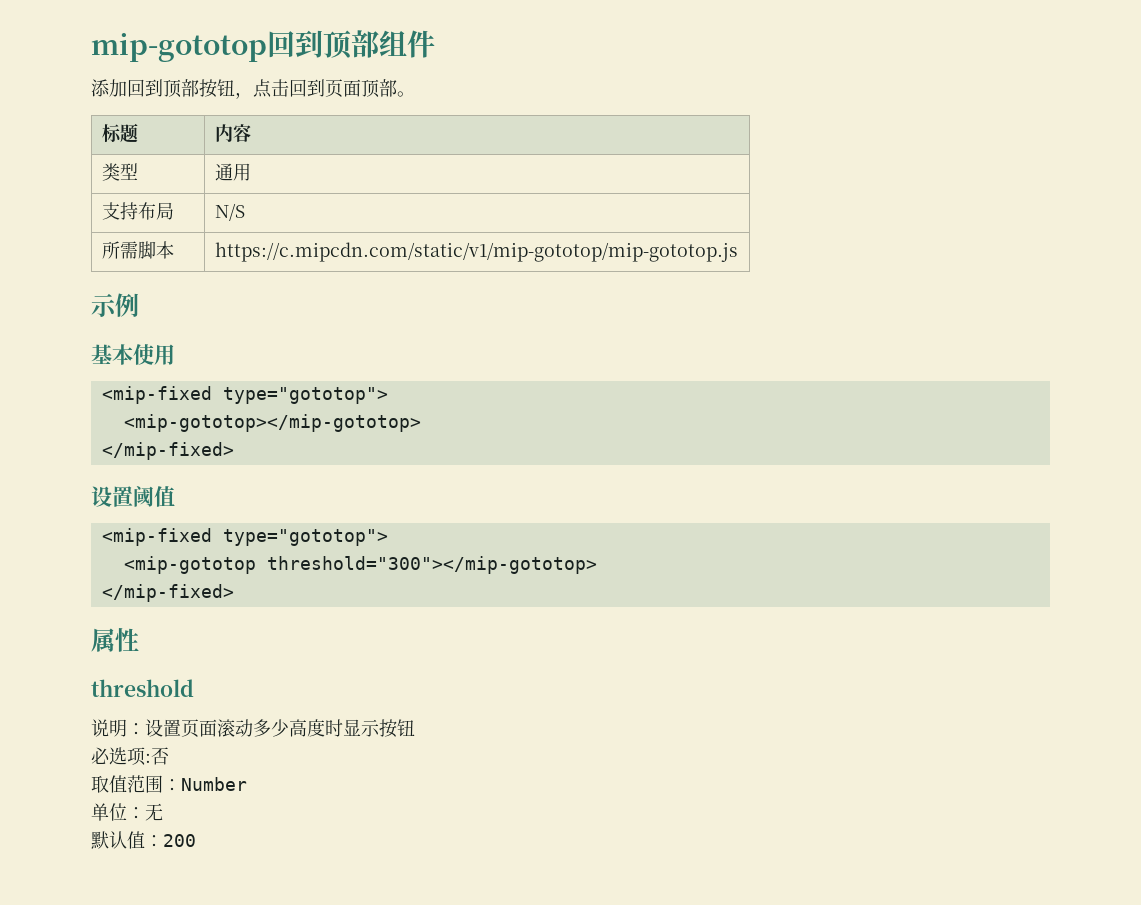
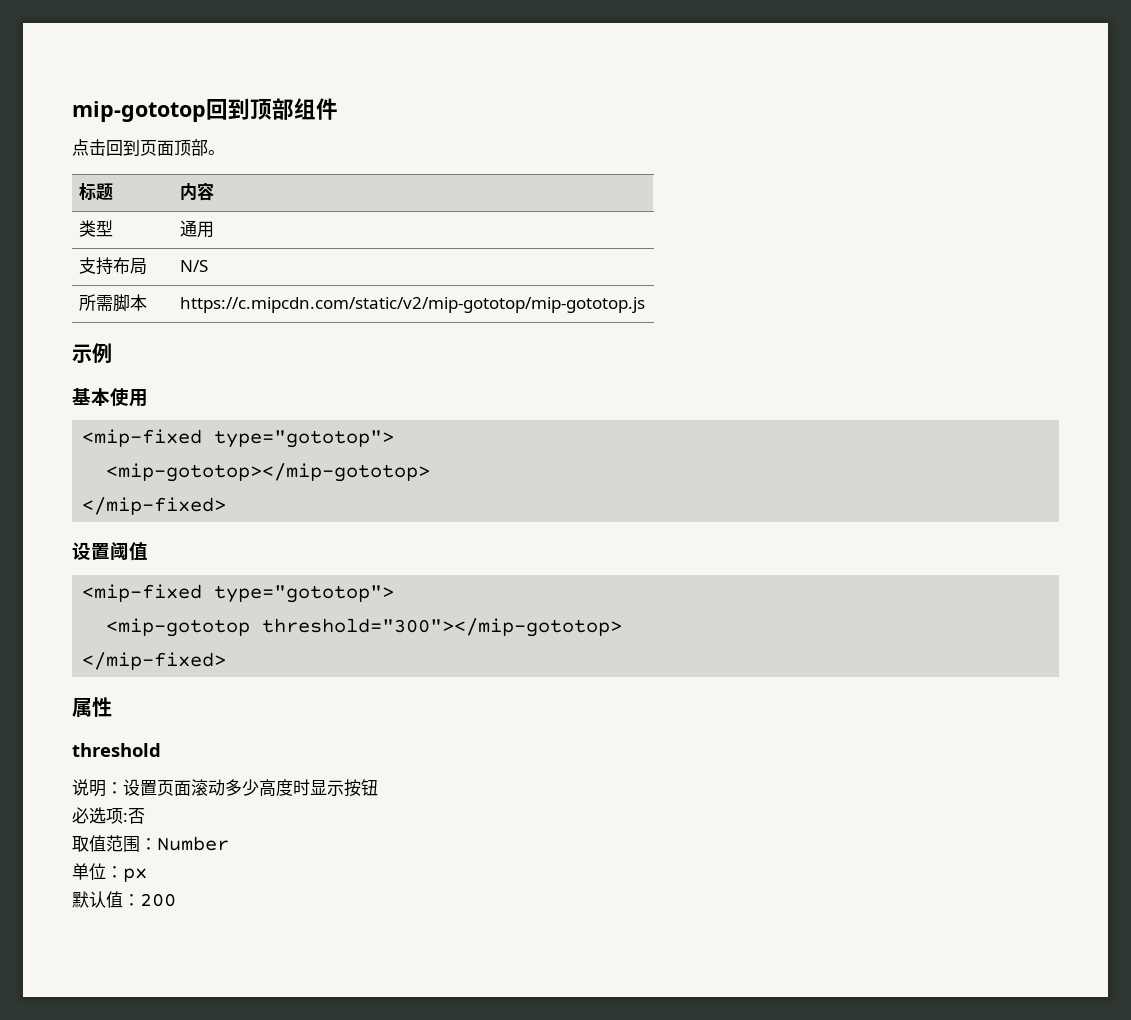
[91,79,253,99] 添加回到顶部按钮， -> (338, 109) none
[214,242,738,262] https://c.mipcdn.com/static/v1/mip-gototop/mip-gototop.js -> [180,297,646,313] https://c.mipcdn.com/static/v2/mip-gototop/mip-gototop.js
[145,803,163,821] 无 -> [123,868,147,882] px

